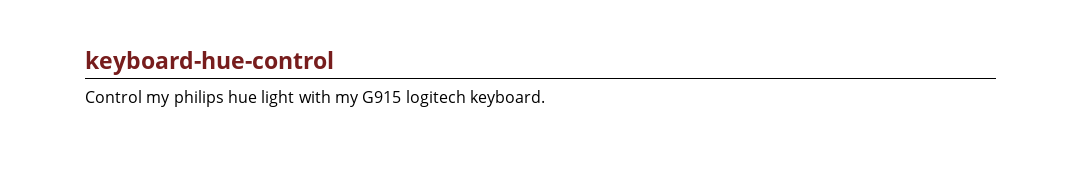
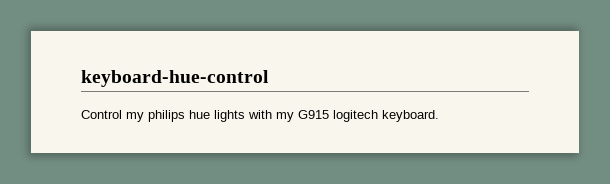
[261,90,295,107] light -> [214,110,245,122] lights

